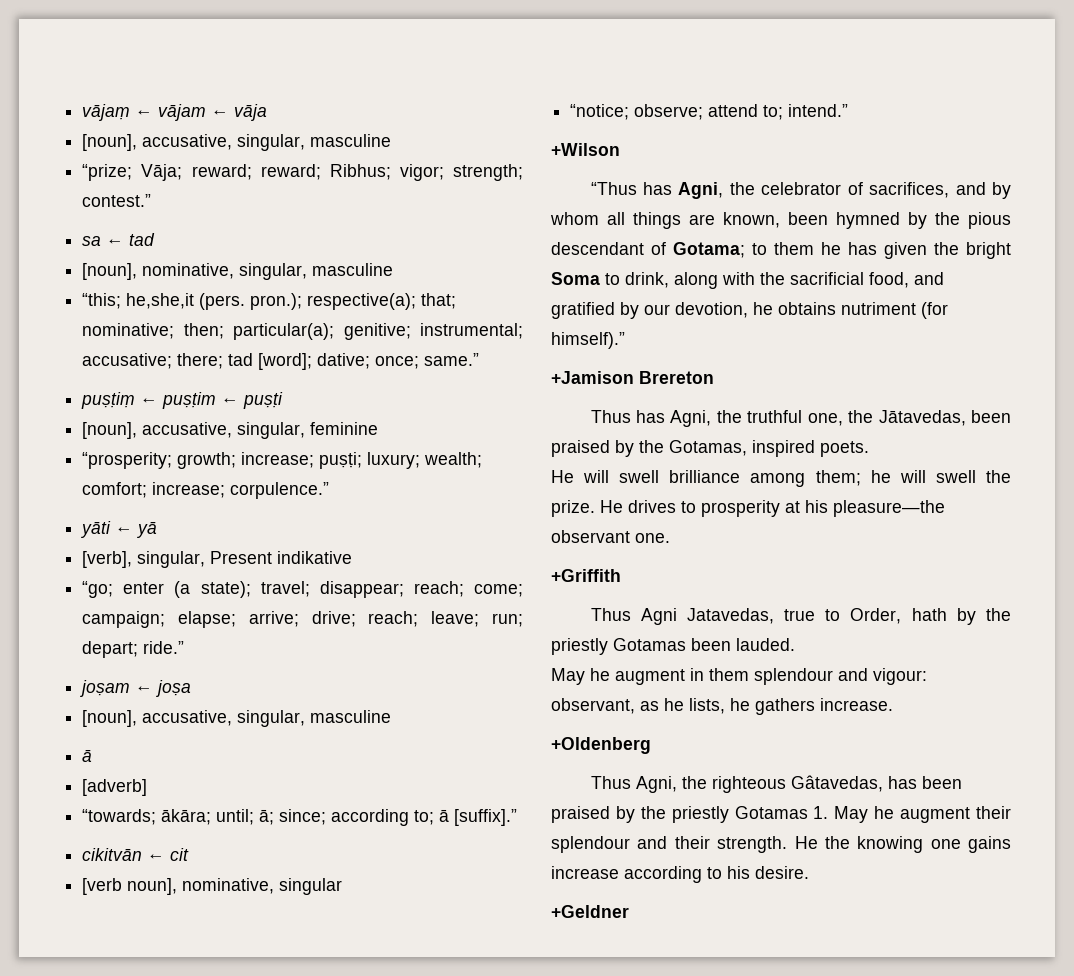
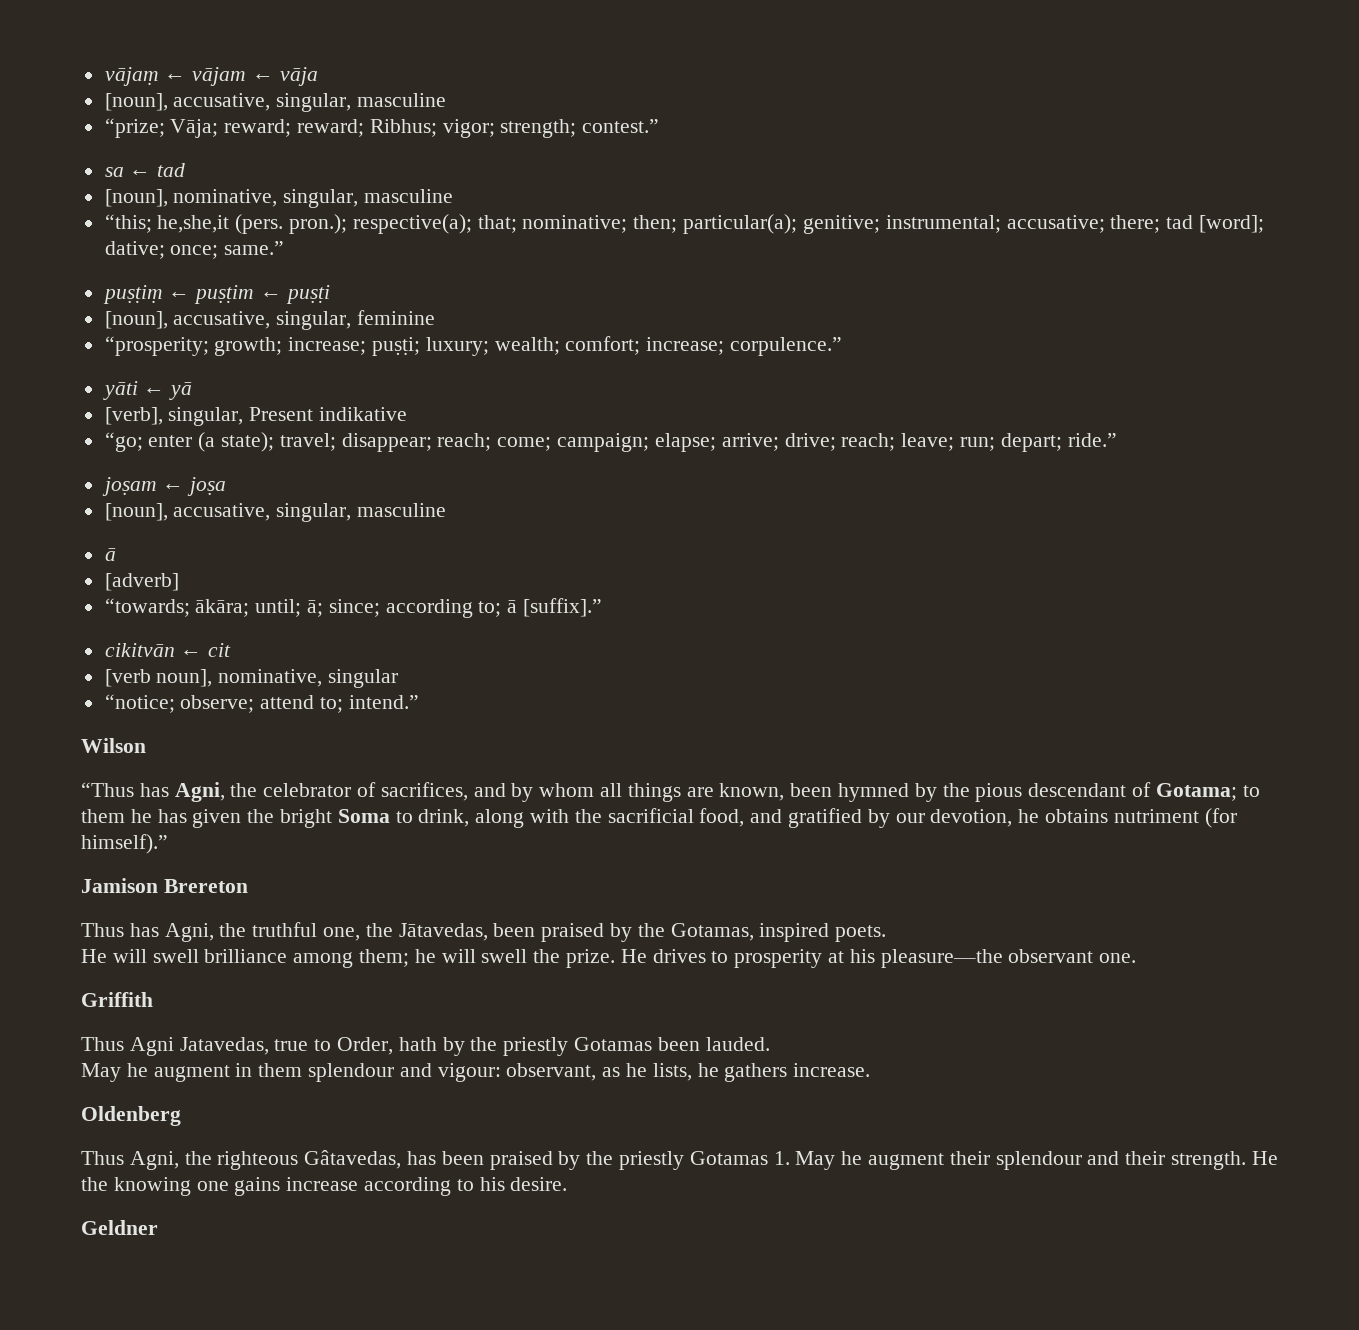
[551,143,620,156] +Wilson -> [81,738,146,753] Wilson
[551,371,634,384] +Jamison -> [81,878,158,893] Jamison
[551,569,621,582] +Griffith -> [81,992,153,1007] Griffith
[551,737,651,754] +Oldenberg -> [81,1106,181,1126] Oldenberg
[551,905,629,918] +Geldner -> [81,1220,158,1235] Geldner

